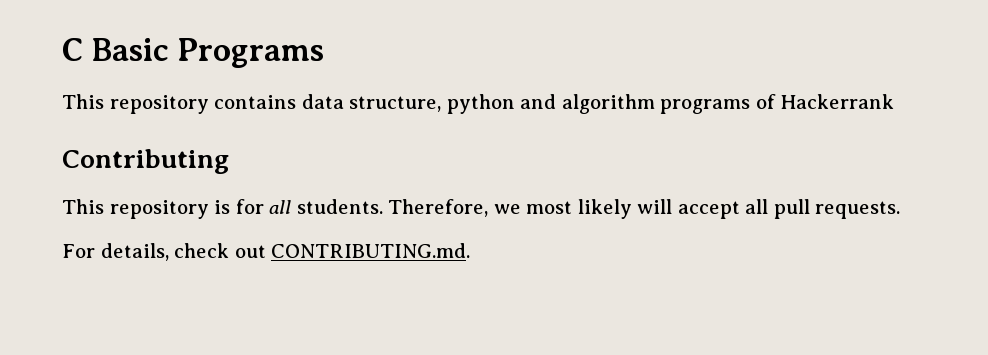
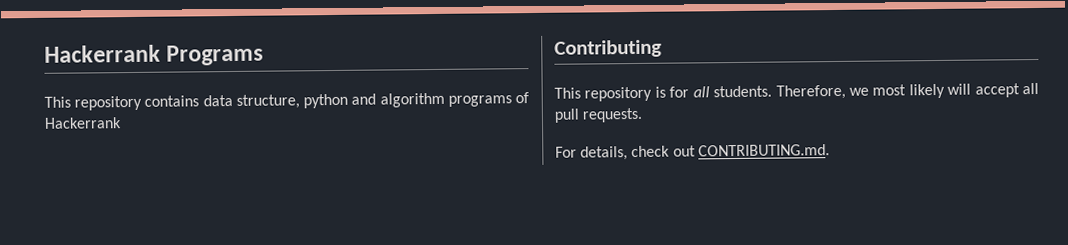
[62,38,169,61] C Basic -> [44,44,161,63] Hackerrank

